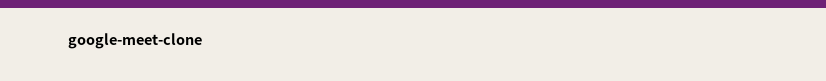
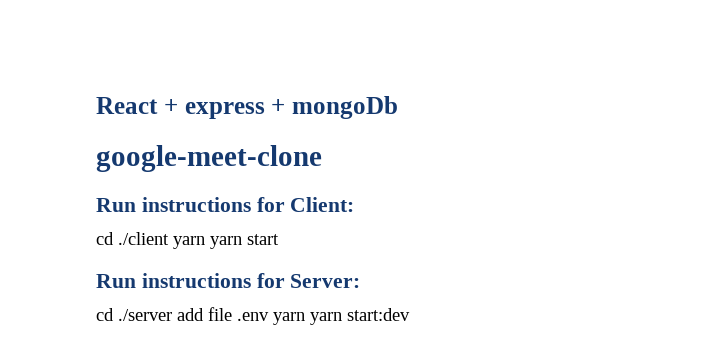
[68,33,202,49] google-meet-clone -> [96,96,398,119] [96,145,322,172] [96,197,355,212] [96,232,279,249] [96,273,361,288] [96,307,410,325] React + express + mongoDb // google-meet-clone // Run instructions for Client: // cd ./client yarn yarn start // Run instructions for Server: // cd ./server add file .env yarn yarn start:dev

